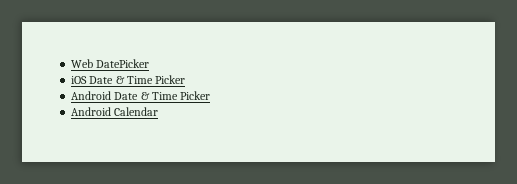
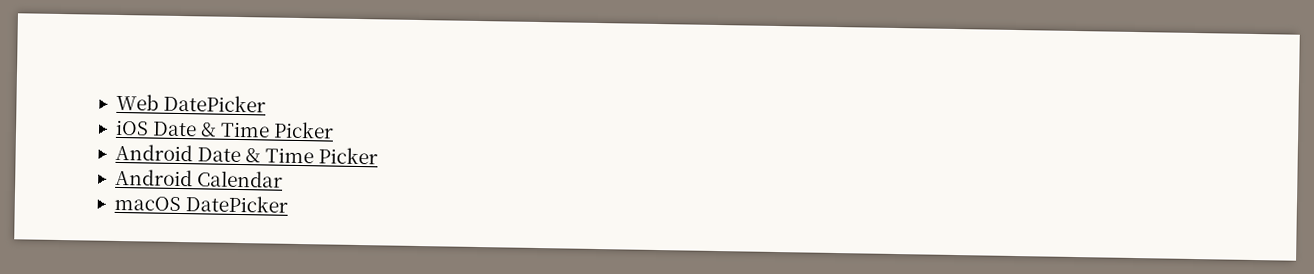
(159, 111) none -> [113,195,289,213] // macOS DatePicker

